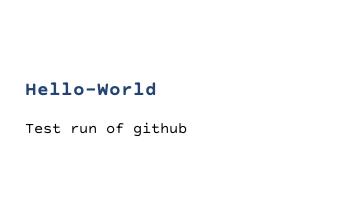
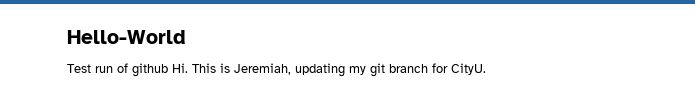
(187, 129) none -> [172,63,486,77] Hi. This is Jeremiah, updating my git branch for CityU.

